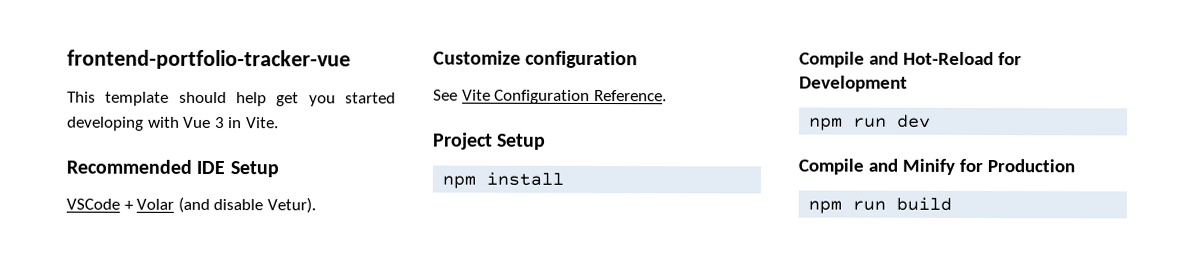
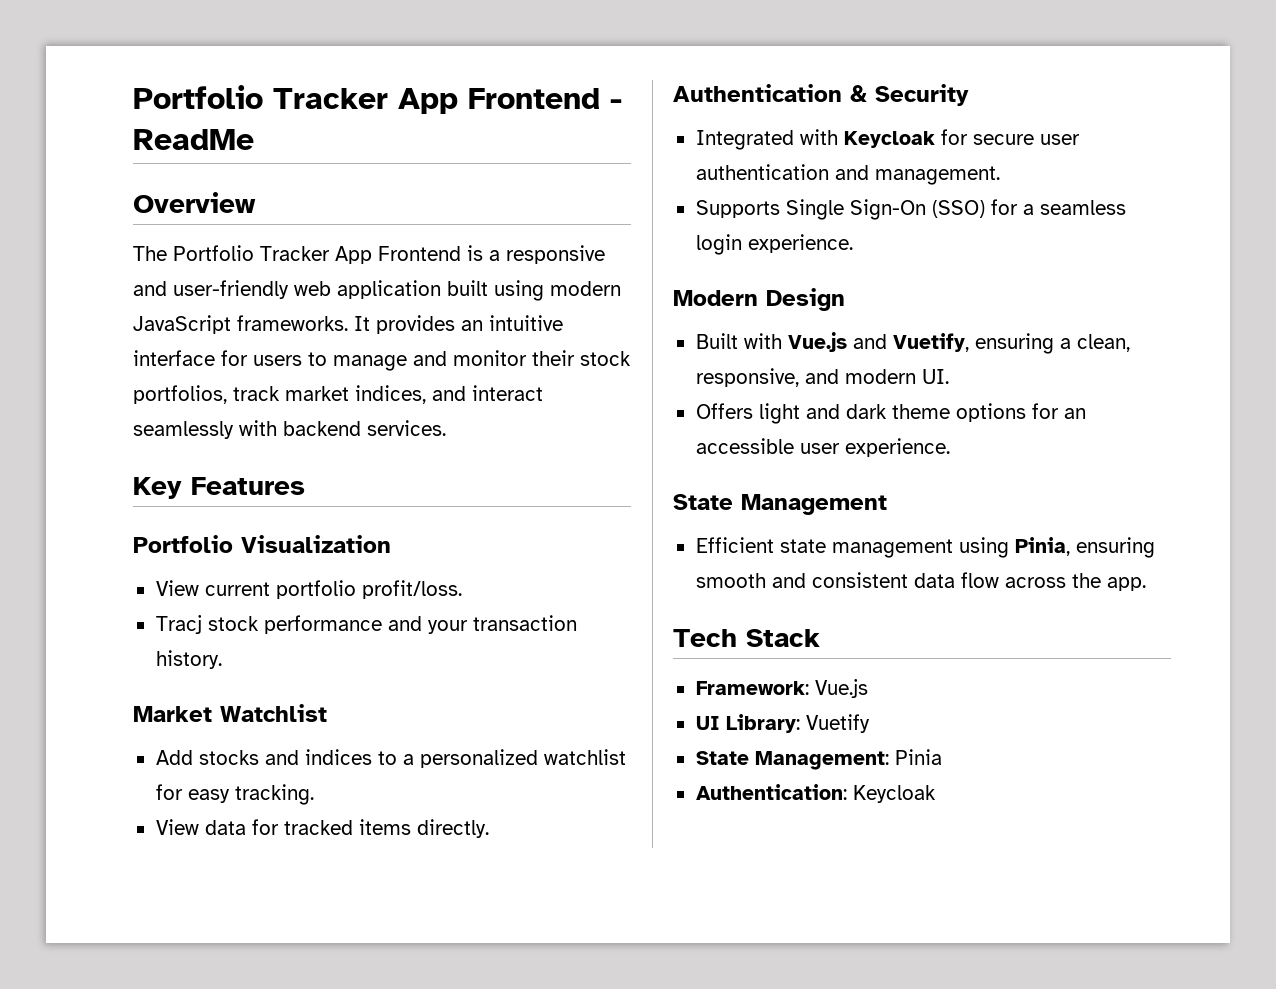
[67,49,351,70] [67,91,396,107] [67,116,279,131] [66,159,279,178] [66,196,316,214] [433,50,639,69] [433,89,667,104] [432,132,547,150] [442,171,565,189] [799,51,1022,68] [799,75,908,92] [809,114,932,131] [798,158,1075,175] [808,196,953,214] frontend-portfolio-tracker-vue // This template should help get you started developing with Vue 3 in Vite. // Recommended IDE Setup // VSCode + Volar (and disable Vetur). // Customize configuration // See Vite Configuration Reference. // Project Setup // npm install // Compile and Hot-Reload for Development // npm run dev // Compile and Minify for Production // npm run build -> [133,85,622,114] [133,129,254,150] [133,192,256,213] [133,245,605,264] [133,280,621,301] [133,315,563,334] [133,350,631,371] [133,385,543,404] [133,420,446,439] [133,477,305,499] [133,535,391,553] [155,580,462,599] [155,615,577,634] [155,650,222,669] [133,704,327,722] [155,749,626,768] [155,784,314,805] [155,819,489,838] [673,84,969,106] [695,129,1080,150] [695,164,1000,185] [695,199,1126,220] [695,234,853,255] [673,288,845,311] [695,332,1130,354] [695,368,949,387] [695,403,1086,424] [695,438,950,457] [673,494,887,515] [695,537,1155,558] [695,572,1146,591] [673,629,820,647] [695,679,868,698] [695,714,870,733] [695,749,942,770] [695,784,936,803] Portfolio Tracker App Frontend - ReadMe // Overview // The Portfolio Tracker App Frontend is a responsive and user-friendly web application built using modern JavaScript frameworks. It provides an intuitive interface for users to manage and monitor their stock portfolios, track market indices, and interact seamlessly with backend services. // Key Features // Portfolio Visualization // View current portfolio profit/loss. // Tracj stock performance and your transaction history. // Market Watchlist // Add stocks and indices to a personalized watchlist for easy tracking. // View data for tracked items directly. // Authentication & Security // Integrated with Keycloak for secure user authentication and management. // Supports Single Sign-On (SSO) for a seamless login experience. // Modern Design // Built with Vue.js and Vuetify, ensuring a clean, responsive, and modern UI. // Offers light and dark theme options for an accessible user experience. // State Management // Efficient state management using Pinia, ensuring smooth and consistent data flow across the app. // Tech Stack // Framework: Vue.js // UI Library: Vuetify // State Management: Pinia // Authentication: Keycloak

